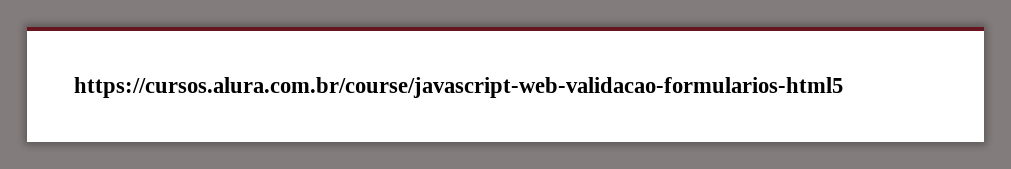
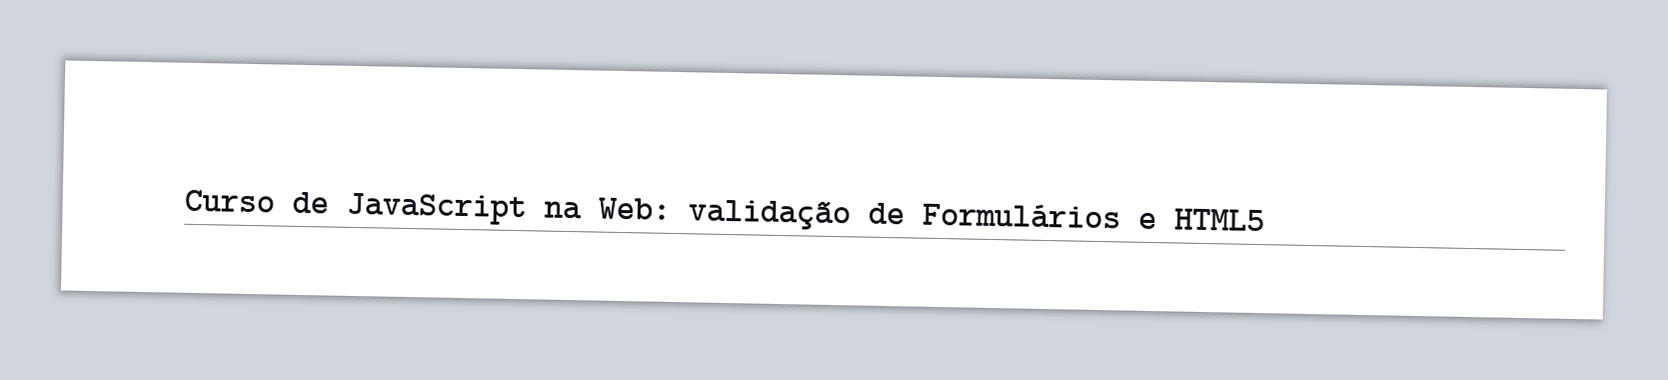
[74,77,843,98] https://cursos.alura.com.br/course/javascript-web-validacao-formularios-html5 -> [184,189,1265,232] Curso de JavaScript na Web: validação de Formulários e HTML5

